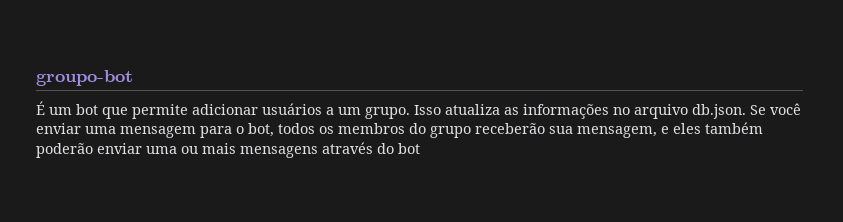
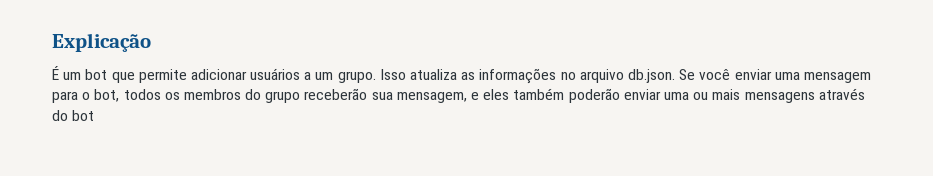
[36,70,133,86] groupo-bot -> [52,33,151,52] Explicação

